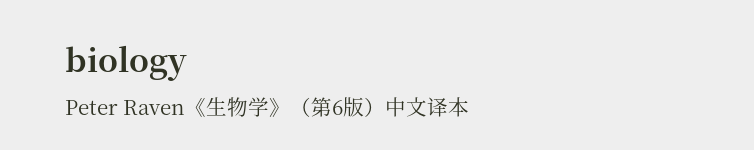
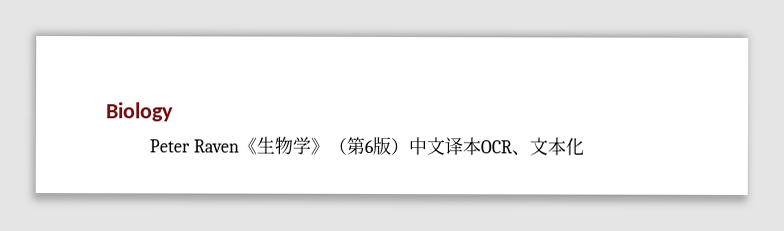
[65,45,187,81] biology -> [105,102,174,122] Biology
(469, 107) none -> [480,137,585,156] OCR、文本化

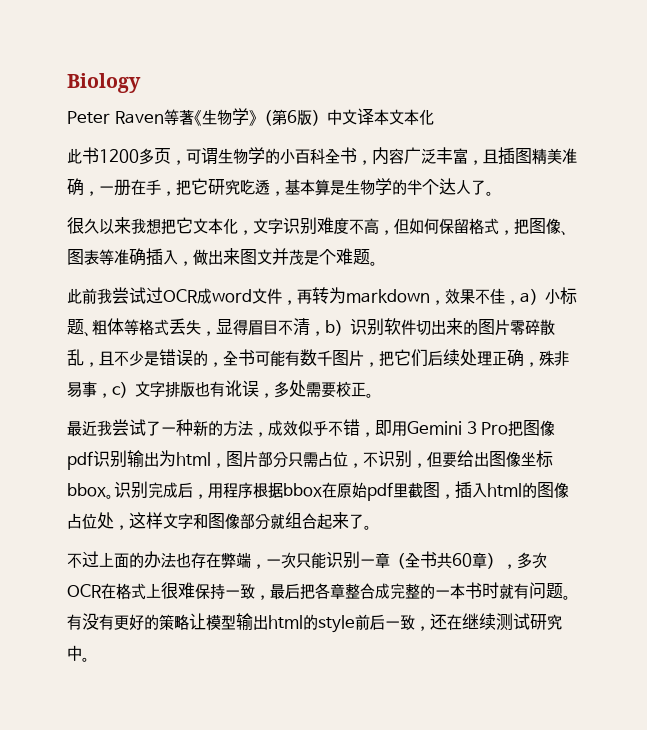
(240, 146) none -> [163,109,194,126] 等著
[480,137,585,156] OCR、文本化 -> [388,109,434,125] [67,147,577,165] [67,178,494,196] [67,217,569,236] [67,248,378,266] [67,287,577,305] [67,318,555,337] [67,349,569,367] [67,380,374,398] [67,419,556,437] [67,450,553,470] [67,481,569,501] [67,512,372,530] [67,551,547,569] [67,582,571,600] [67,613,562,633] [67,645,90,662] 文本化 // 此书1200多页，可谓生物学的小百科全书，内容广泛丰富，且插图精美准确，一册在手，把它研究吃透，基本算是生物学的半个达人了。 // 很久以来我想把它文本化，文字识别难度不高，但如何保留格式，把图像、图表等准确插入，做出来图文并茂是个难题。 // 此前我尝试过OCR成word文件，再转为markdown，效果不佳，a）小标题、粗体等格式丢失，显得眉目不清，b）识别软件切出来的图片零碎散乱，且不少是错误的，全书可能有数千图片，把它们后续处理正确，殊非易事，c）文字排版也有讹误，多处需要校正。 // 最近我尝试了一种新的方法，成效似乎不错，即用Gemini 3 Pro把图像pdf识别输出为html，图片部分只需占位，不识别，但要给出图像坐标bbox。识别完成后，用程序根据bbox在原始pdf里截图，插入html的图像占位处，这样文字和图像部分就组合起来了。 // 不过上面的办法也存在弊端，一次只能识别一章（全书共60章），多次OCR在格式上很难保持一致，最后把各章整合成完整的一本书时就有问题。有没有更好的策略让模型输出html的style前后一致，还在继续测试研究中。

